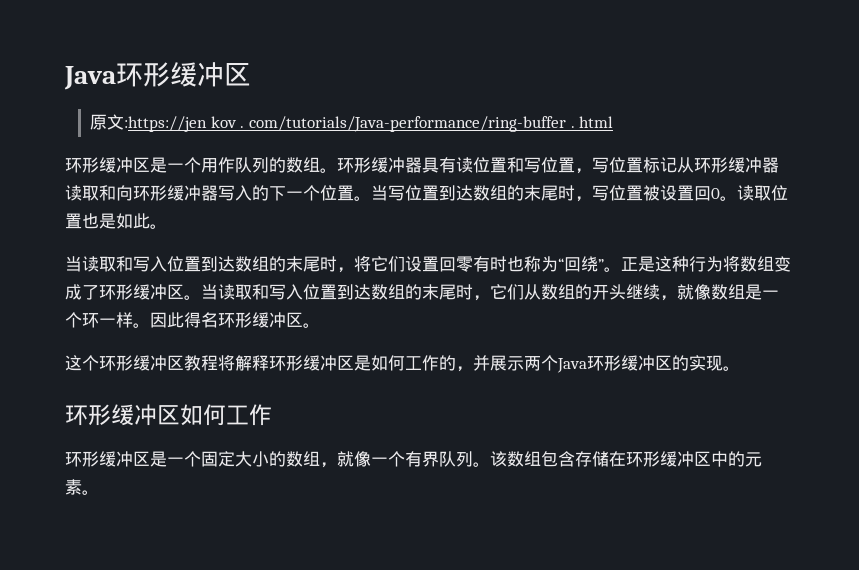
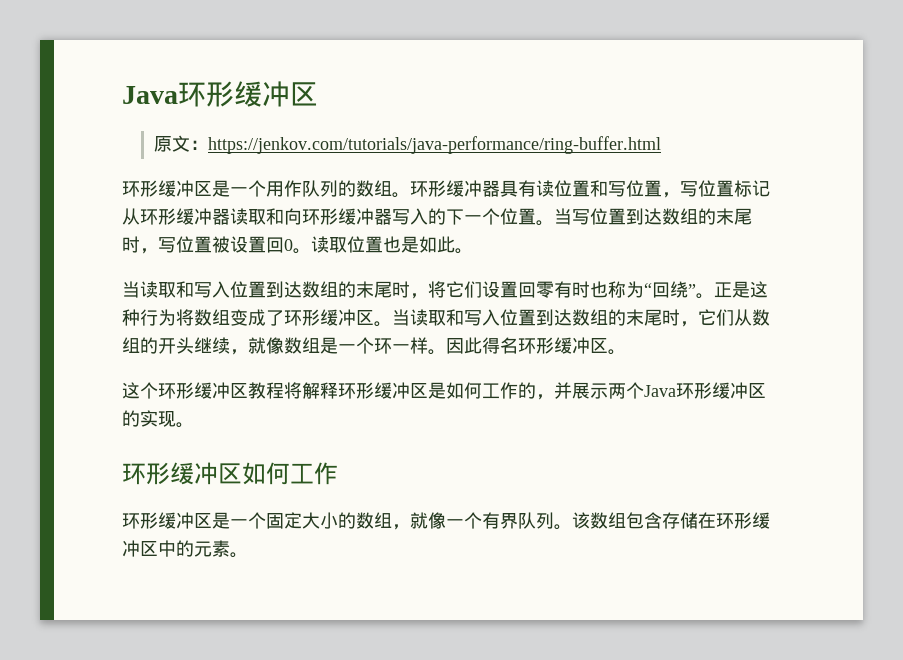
[124,116,614,132] :https://jen kov . com/tutorials/Java-performance/ring-buffer . html -> [189,136,661,154] ：https://jenkov.com/tutorials/java-performance/ring-buffer.html

